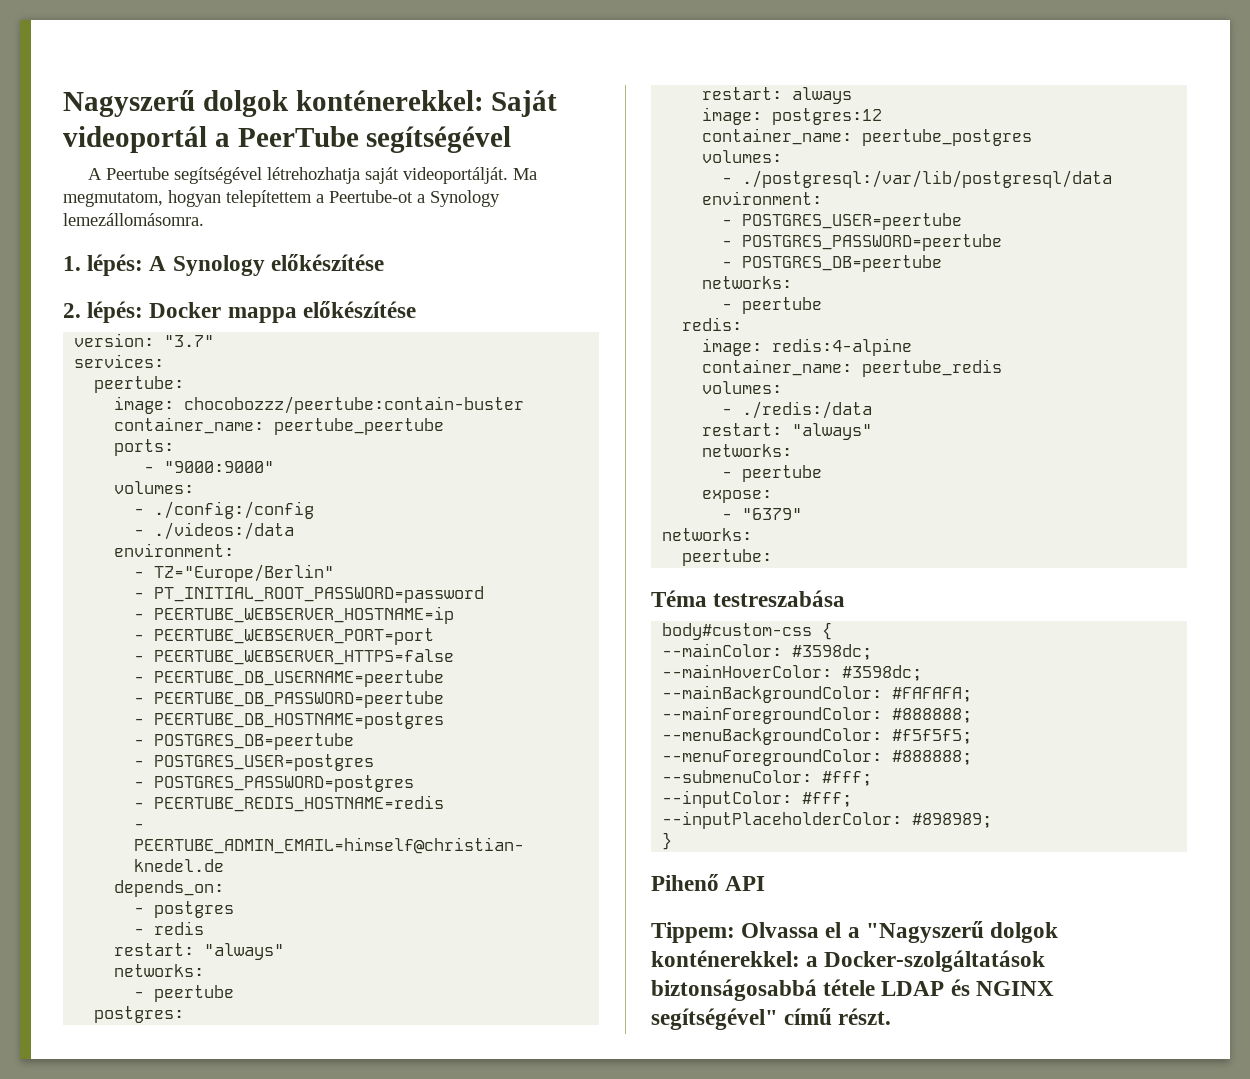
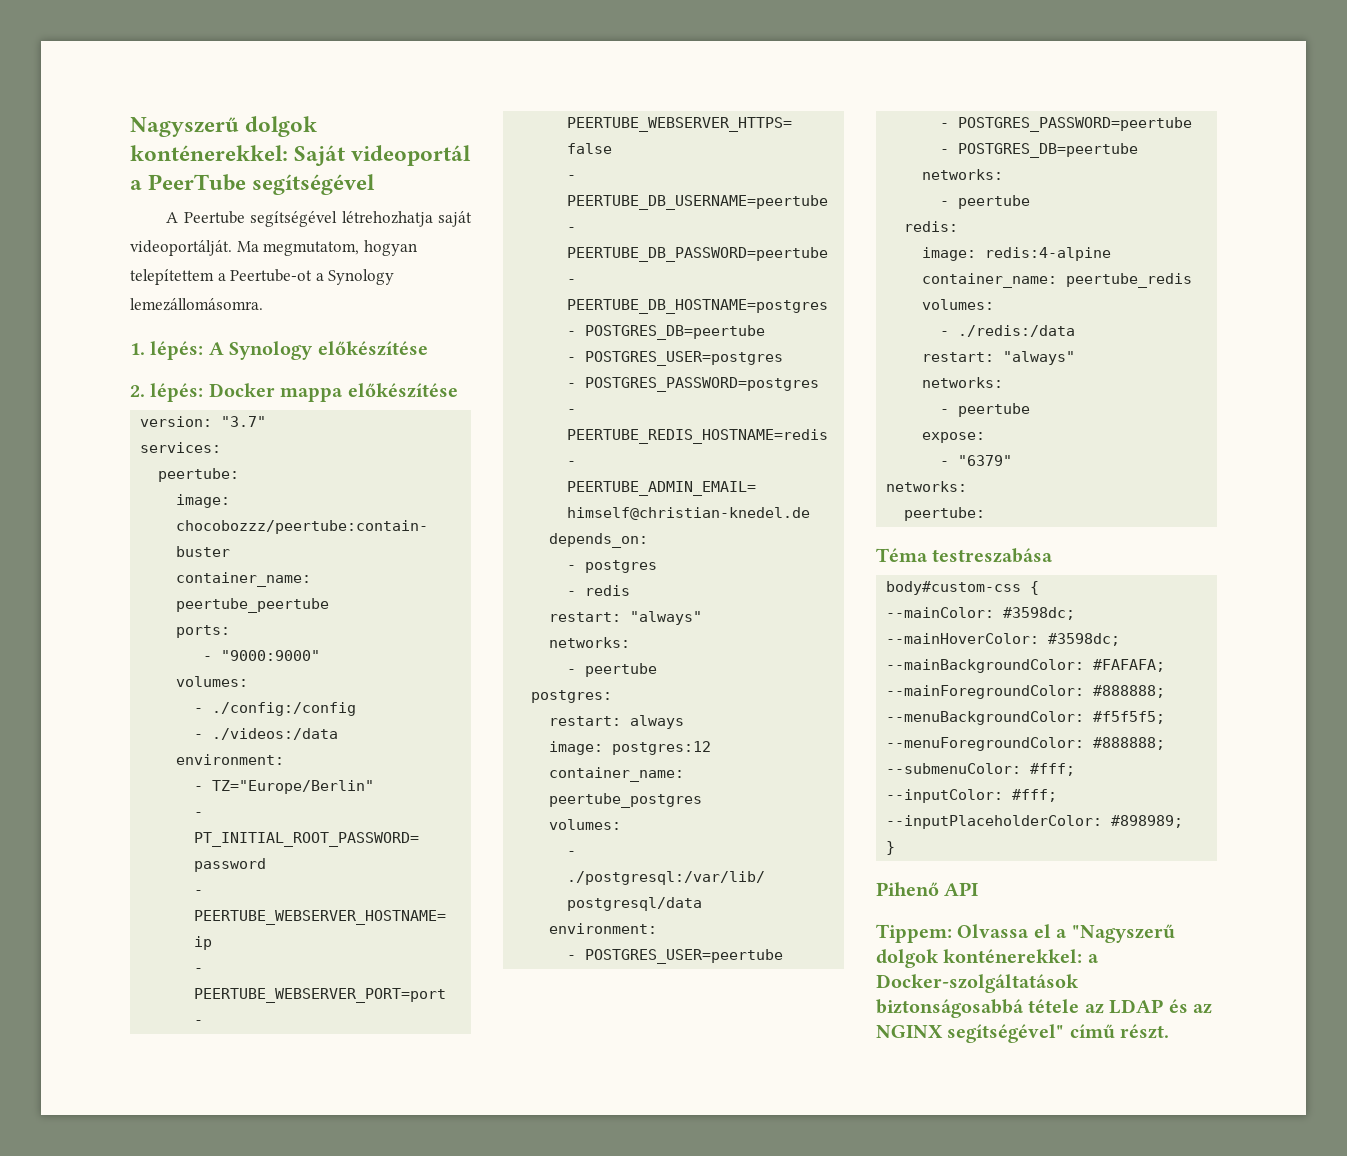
(876, 987) none -> [1084,1003,1104,1014] az
(970, 987) none -> [1193,1003,1212,1014] az

